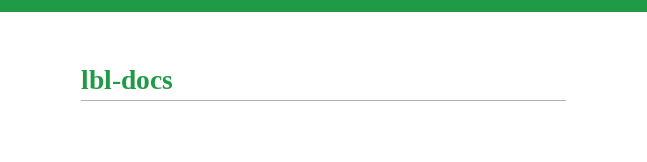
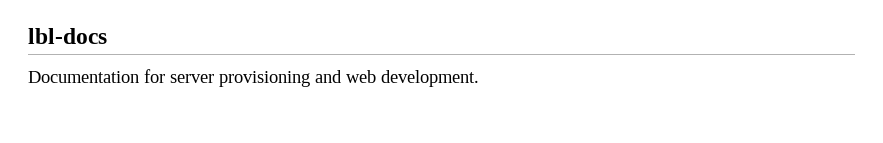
(173, 79) none -> [28,69,479,87] // Documentation for server provisioning and web development.

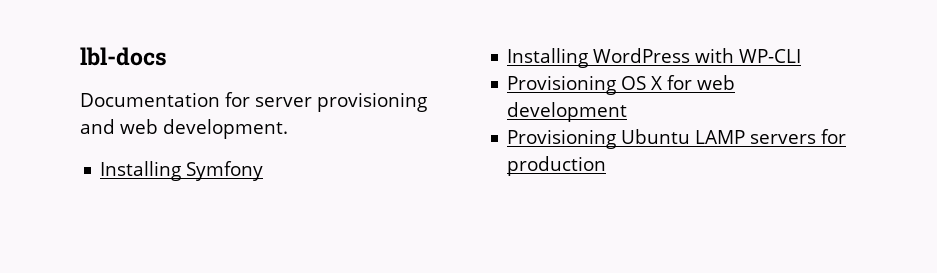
(479, 78) none -> [100,161,264,181] [507,48,802,68] [507,75,736,95] [507,102,628,122] [507,129,847,149] [507,156,607,176] // Installing Symfony // Installing WordPress with WP-CLI // Provisioning OS X for web development // Provisioning Ubuntu LAMP servers for production

